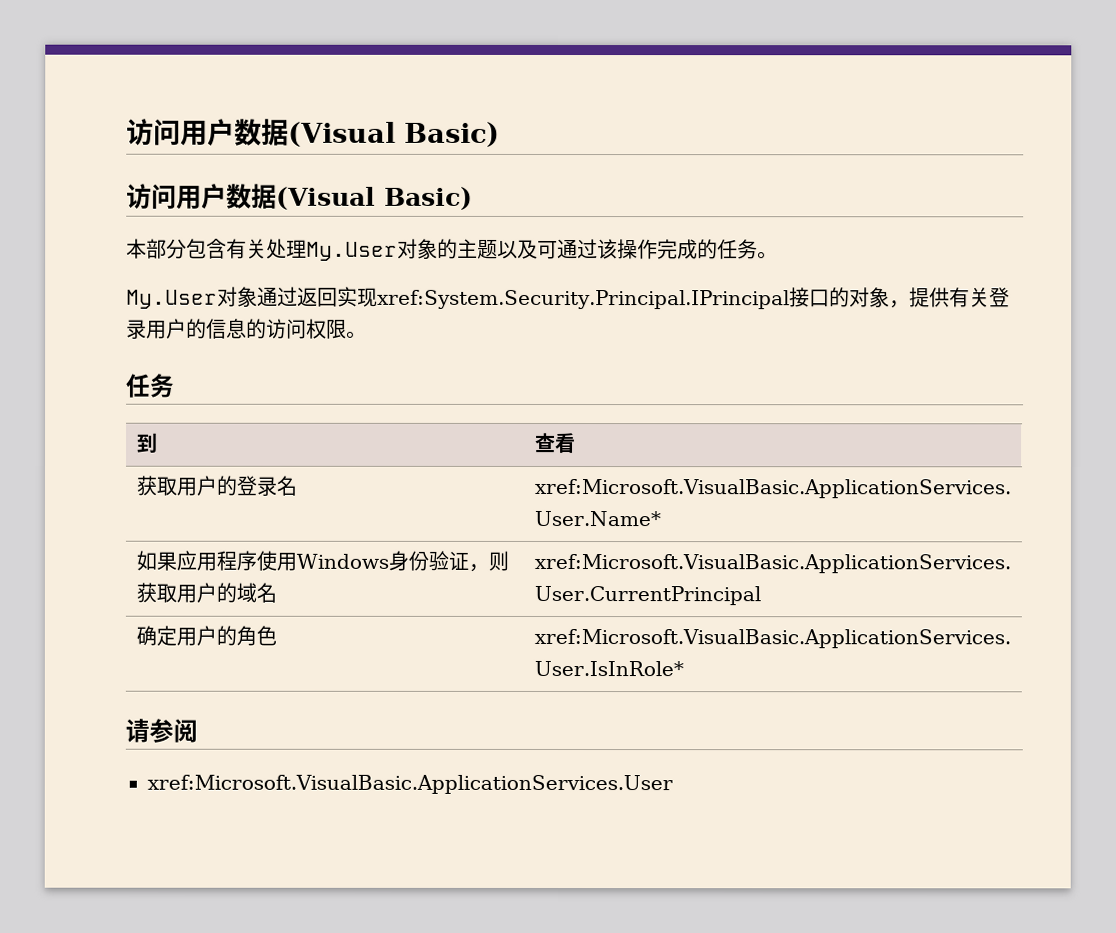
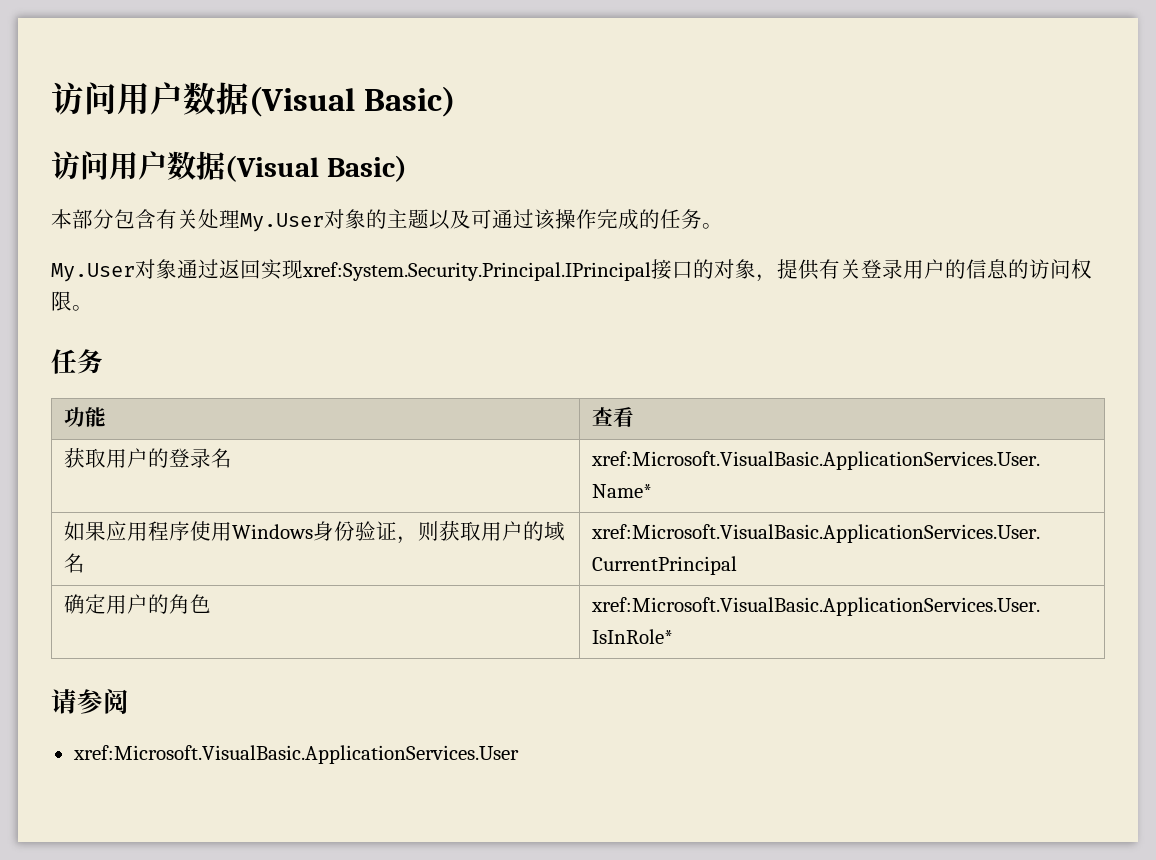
[136,432,158,453] 到 -> [63,407,106,427] 功能

